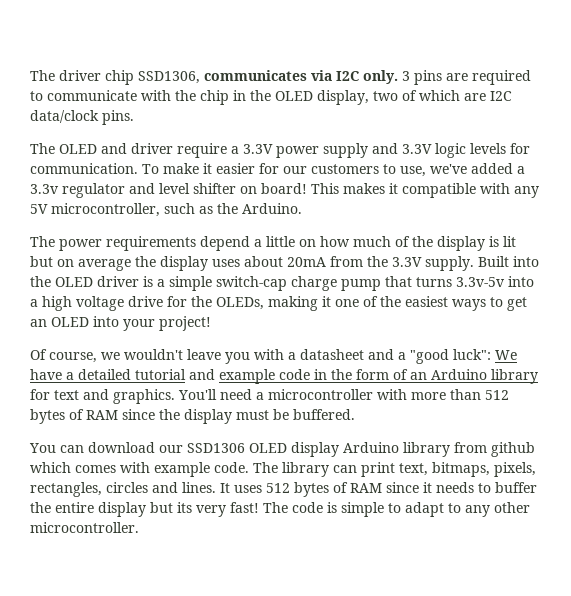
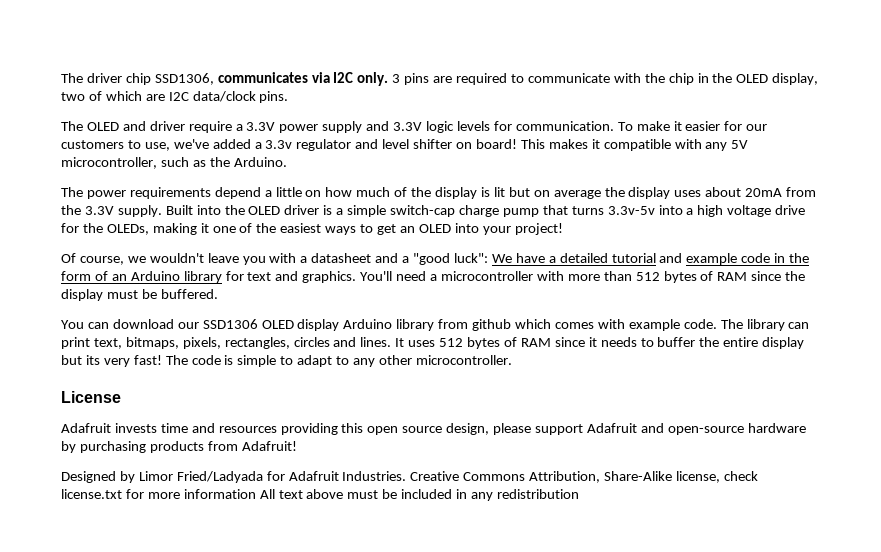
(139, 527) none -> [61,391,121,403] [61,423,806,435] [61,441,297,453] [61,471,758,483] [61,489,579,501] // License // Adafruit invests time and resources providing this open source design, please support Adafruit and open-source hardware by purchasing products from Adafruit! // Designed by Limor Fried/Ladyada for Adafruit Industries. Creative Commons Attribution, Share-Alike license, check license.txt for more information All text above must be included in any redistribution

